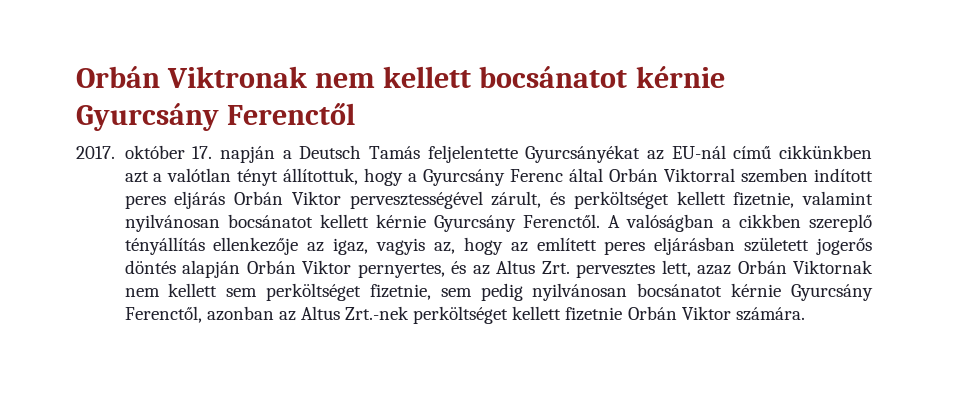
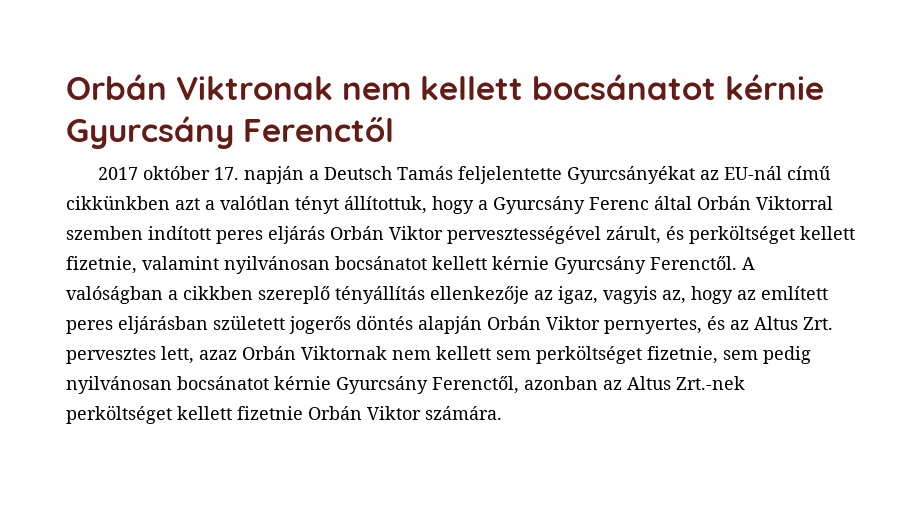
[76,146,115,159] 2017. -> [98,167,139,180] 2017

